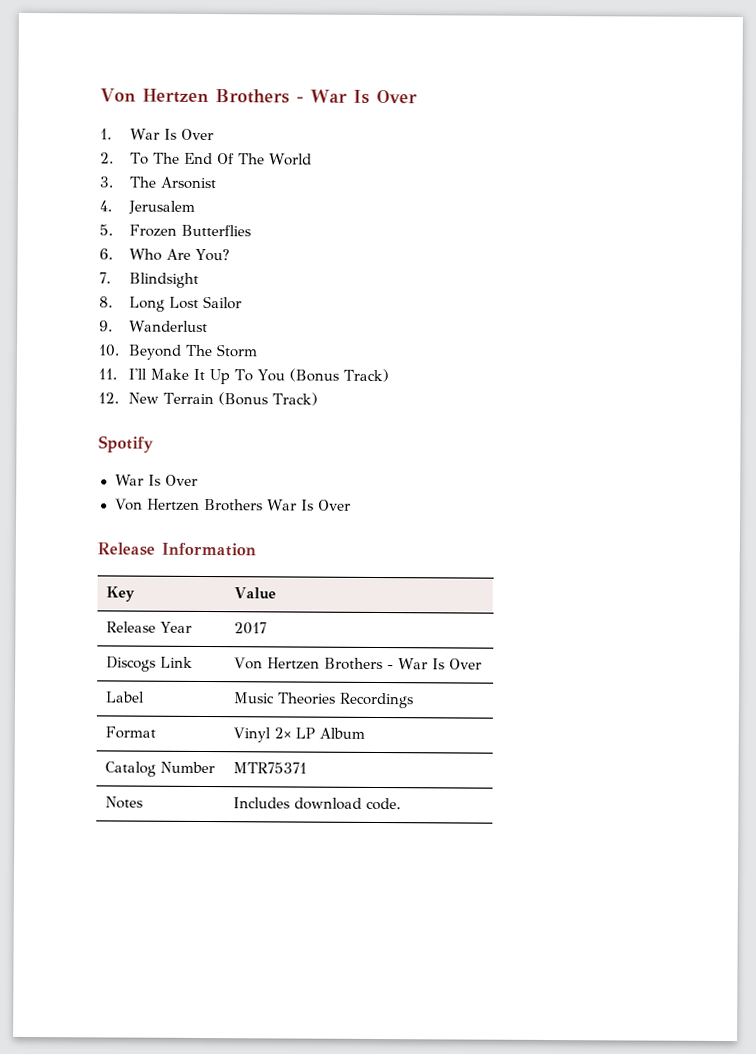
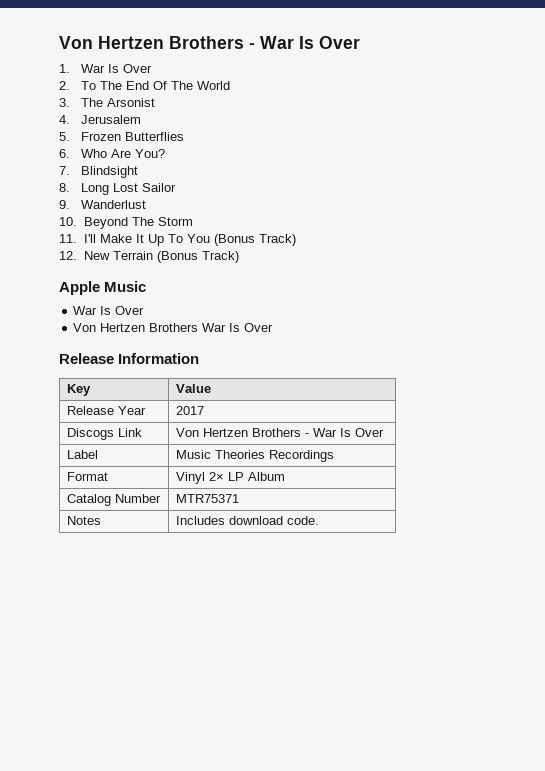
[98,435,154,453] Spotify -> [59,281,147,295] Apple Music

